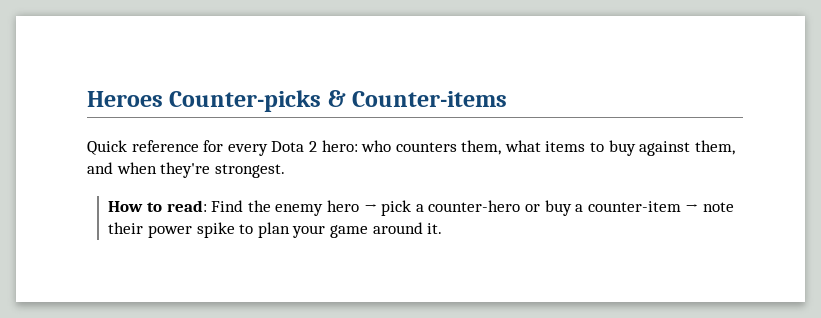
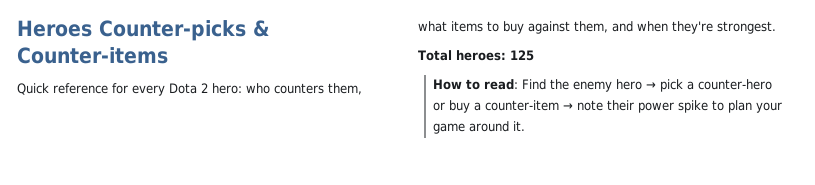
(285, 171) none -> [418,50,534,61] // Total heroes: 125

